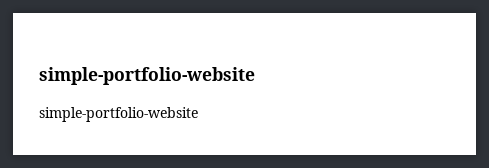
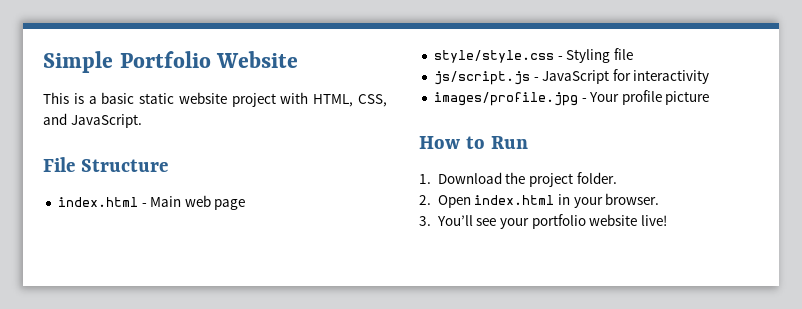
[39,67,255,85] [39,107,198,122] simple-portfolio-website // simple-portfolio-website -> [43,51,299,73] [43,92,387,107] [43,113,142,128] [43,157,168,172] [57,195,246,210] [433,48,633,63] [433,69,710,85] [433,90,710,106] [419,136,528,149] [419,172,617,187] [419,193,660,208] [419,214,667,229] Simple Portfolio Website // This is a basic static website project with HTML, CSS, and JavaScript. // File Structure // index.html - Main web page // style/style.css - Styling file // js/script.js - JavaScript for interactivity // images/profile.jpg - Your profile picture // How to Run // 1. Download the project folder. // 2. Open index.html in your browser. // 3. You’ll see your portfolio website live!

